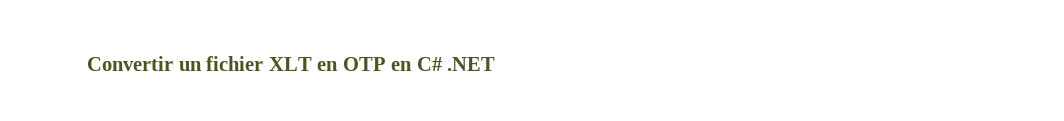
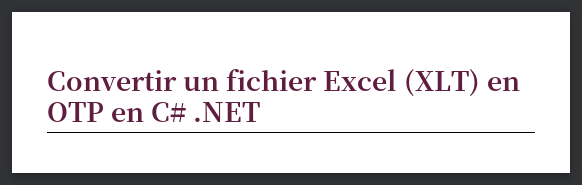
[268,57,312,71] XLT -> [323,69,480,97] Excel (XLT)

